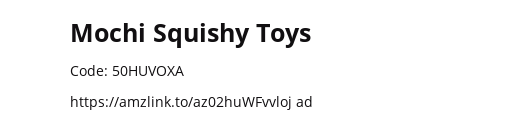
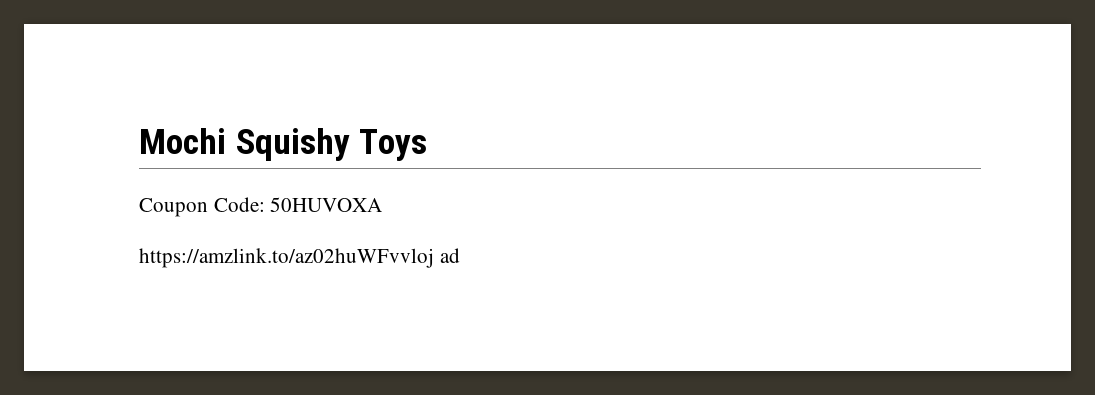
(311, 36) none -> [139,198,208,217] Coupon

